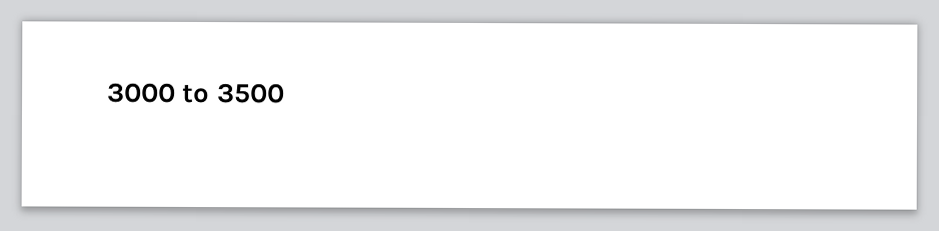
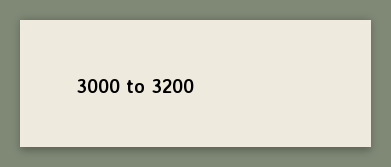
[216,83,285,104] 3500 -> [151,79,194,93] 3200

